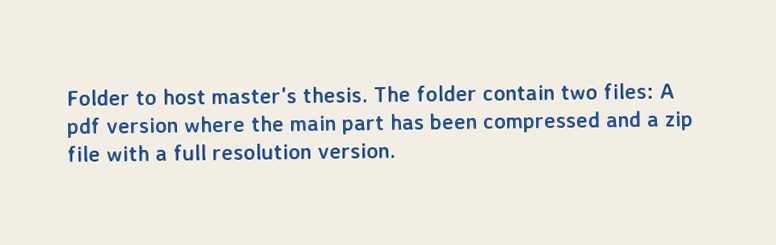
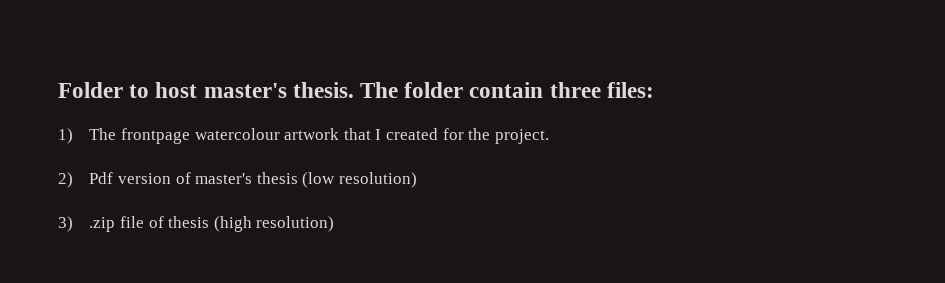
[559,85,598,100] two -> [549,82,601,98] three
[658,83,675,99] [66,110,694,138] [67,142,396,162] A pdf version where the main part has been compressed and a zip file with a full resolution version. -> [58,128,549,144] [58,172,417,188] [58,216,335,232] // 1) The frontpage watercolour artwork that I created for the project. // 2) Pdf version of master's thesis (low resolution) // 3) .zip file of thesis (high resolution)

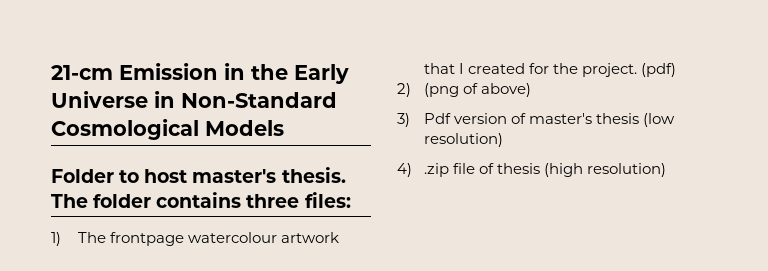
(58, 90) none -> [51,63,349,84] [51,91,337,108] [51,119,284,140] 21-cm Emission in the Early Universe in Non-Standard Cosmological Models //
[469,82,544,98] contain -> [156,192,242,208] contains
[58,172,73,188] // 2) -> [640,63,676,77] [397,83,531,97] [397,113,410,127] (pdf) // 2) (png of above) // 3)
[58,216,73,232] 3) -> [397,163,412,177] 4)

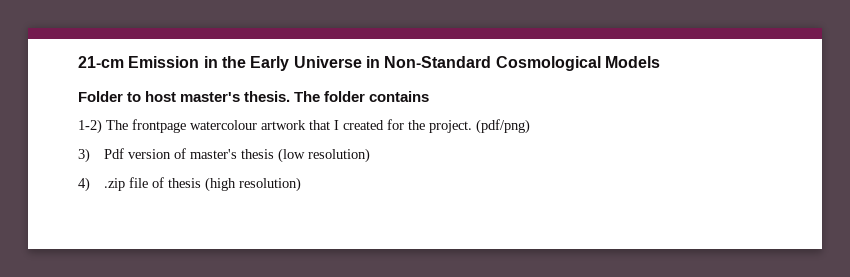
[246,192,351,208] [51,232,61,246] three files: // 1) -> [78,119,102,134] // 1-2)
[640,63,676,77] [397,83,531,97] (pdf) // 2) (png of above) -> [476,119,530,134] (pdf/png)

